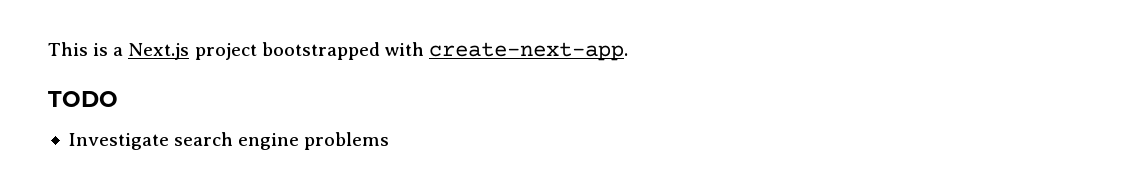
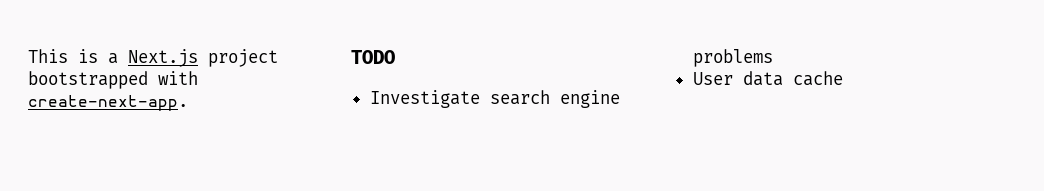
(390, 141) none -> [692,71,843,86] // User data cache

